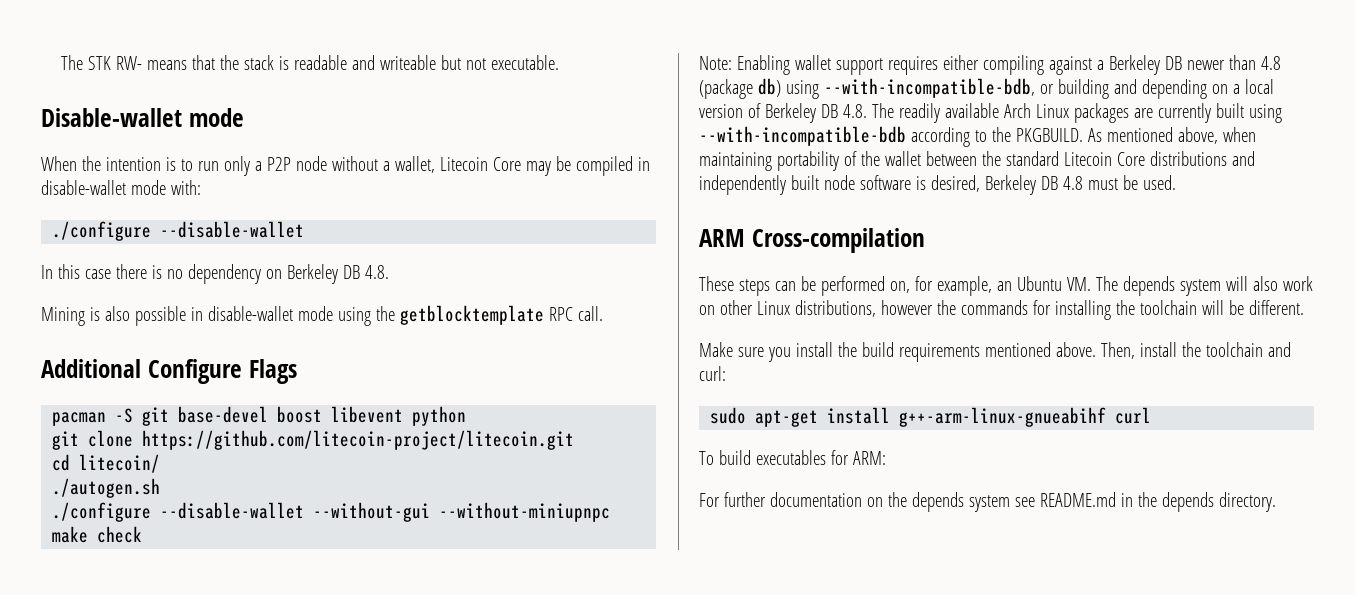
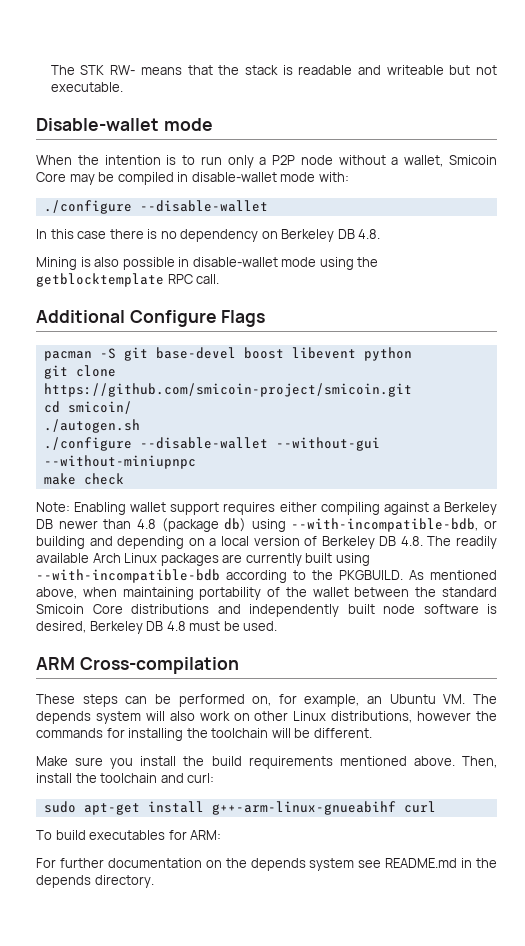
[439,157,488,171] Litecoin -> [449,155,498,165] Smicoin
[142,430,575,450] https://github.com/litecoin-project/litecoin.git -> [43,383,412,397] https://github.com/smicoin-project/smicoin.git
[79,454,161,473] litecoin/ -> [67,401,132,414] smicoin/
[1063,152,1112,166] Litecoin -> [36,604,84,614] Smicoin

